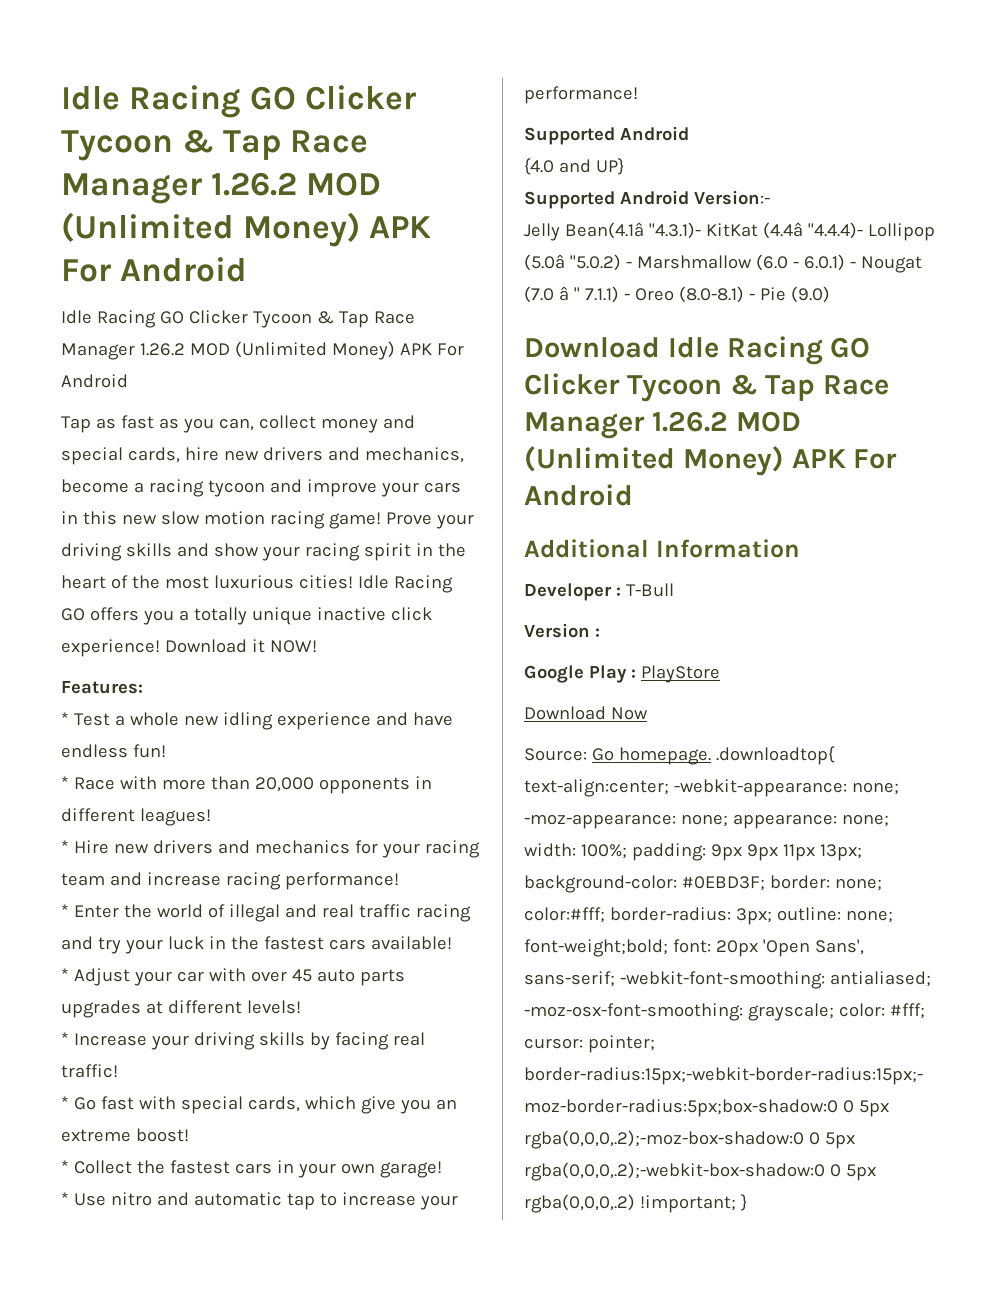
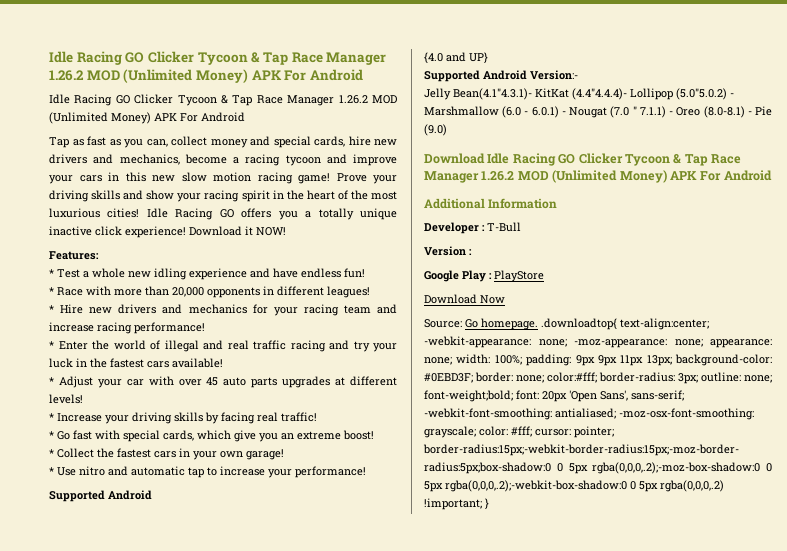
[564,222,935,241] [524,254,621,271] Bean(4.1â "4.3.1)- KitKat (4.4â "4.4.4)- Lollipop (5.0â "5.0.2) -> [453,88,727,100] Bean(4.1"4.3.1)- KitKat (4.4"4.4.4)- Lollipop (5.0"5.0.2)
[558,286,569,301] â -> (630, 112) none

